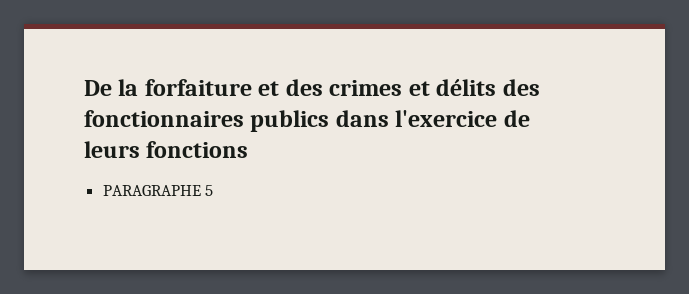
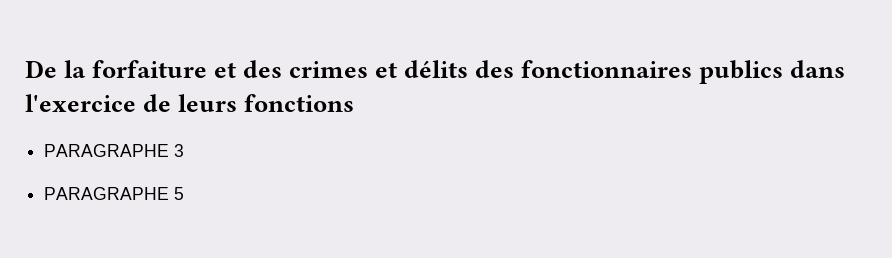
(249, 149) none -> [44,144,185,157] // PARAGRAPHE 3

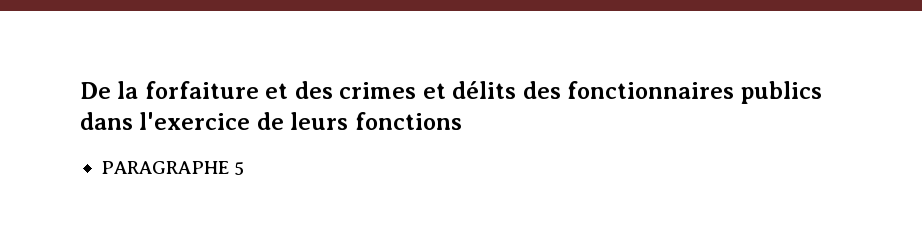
[44,144,185,157] // PARAGRAPHE 3 -> (462, 121) none

